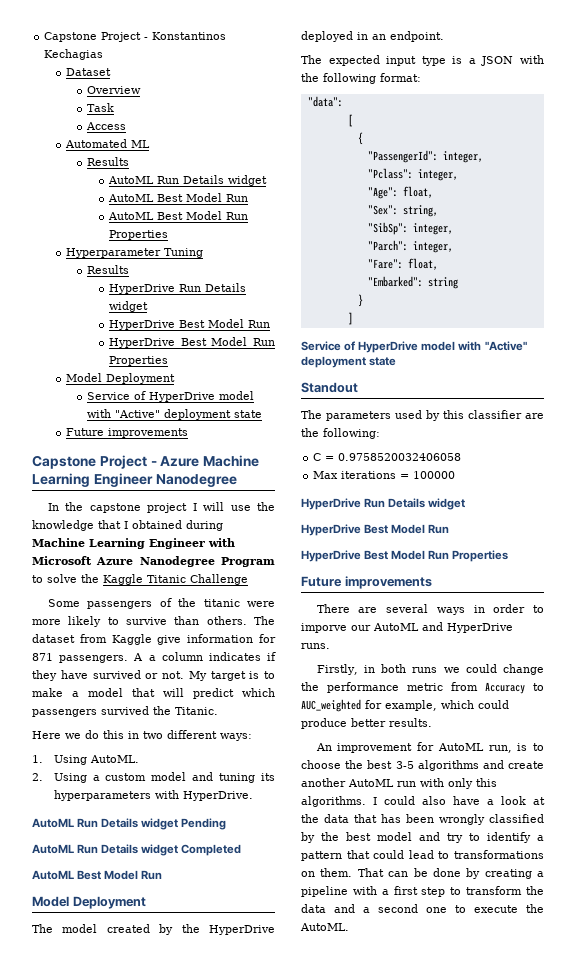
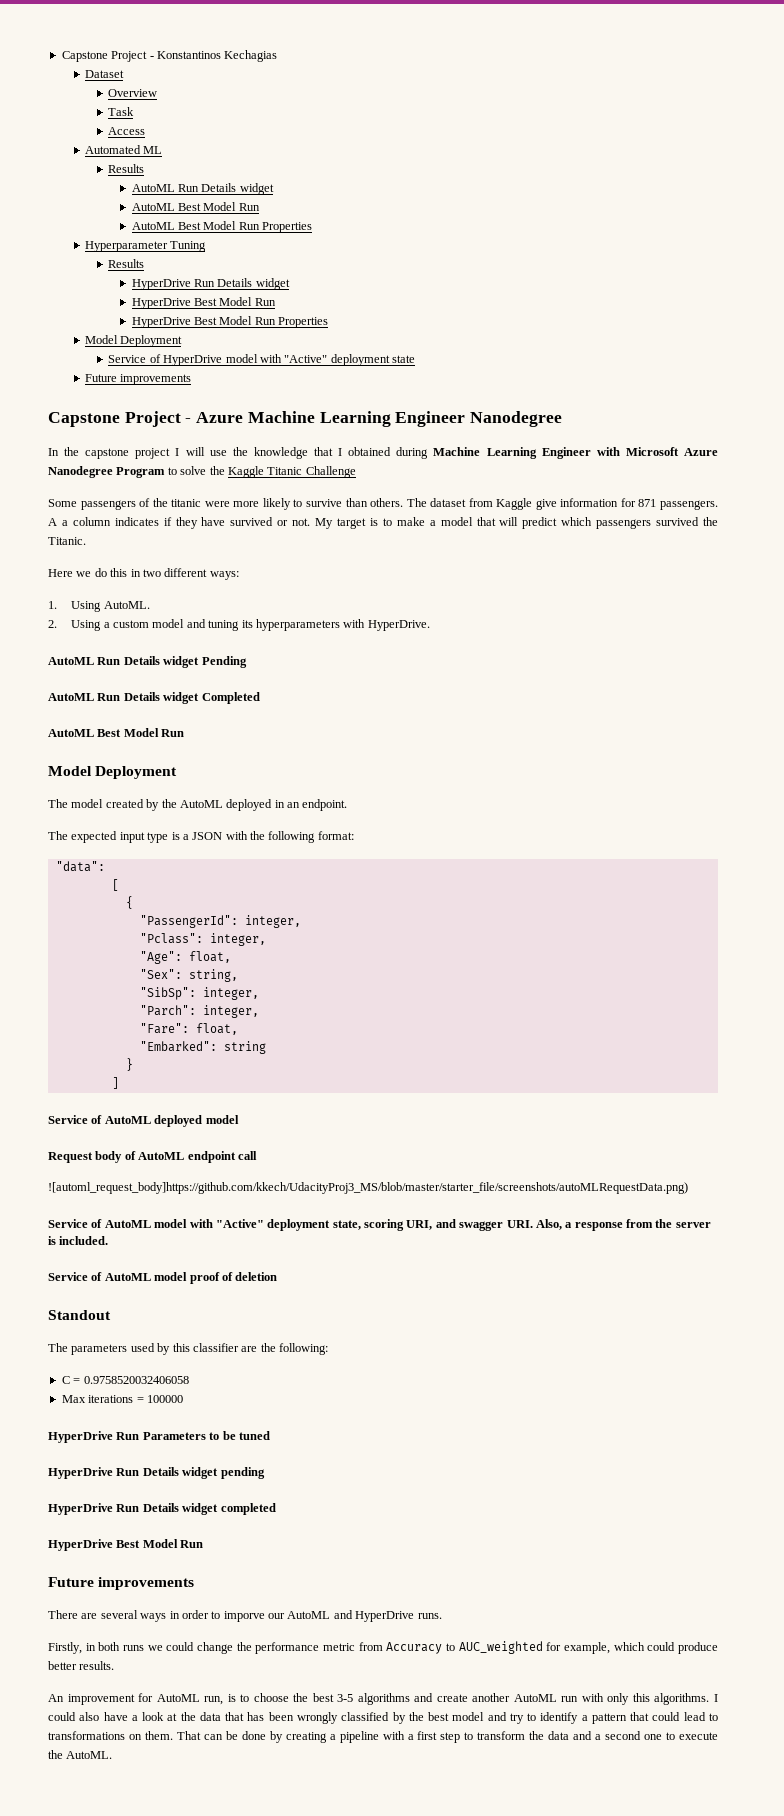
[209,925,275,935] HyperDrive -> [179,800,223,808] AutoML
[358,341,527,353] [301,356,397,368] HyperDrive model with "Active" deployment state -> [104,1115,239,1127] [48,1151,257,1163] [48,1182,688,1194] [48,1219,711,1231] [48,1236,109,1245] [48,1272,278,1284] AutoML deployed model // Request body of AutoML endpoint call // ![automl_request_body]https://github.com/kkech/UdacityProj3_MS/blob/master/starter_file/screenshots/autoMLRequestData.png) // Service of AutoML model with "Active" deployment state, scoring URI, and swagger URI. Also, a response from the server is included. // Service of AutoML model proof of deletion
[388,498,466,510] [301,524,450,536] [301,550,509,562] Details widget // HyperDrive Best Model Run // HyperDrive Best Model Run Properties -> [142,1431,270,1440] [48,1467,265,1479] [48,1503,276,1515] [48,1539,204,1551] Parameters to be tuned // HyperDrive Run Details widget pending // HyperDrive Run Details widget completed // HyperDrive Best Model Run

